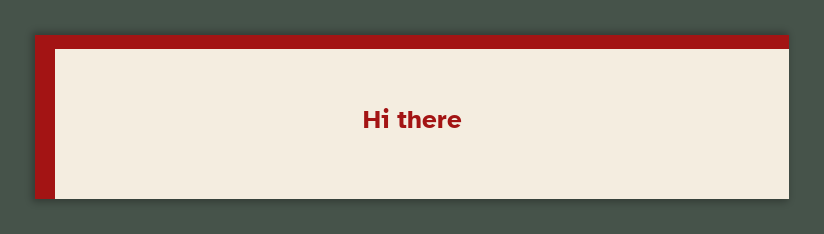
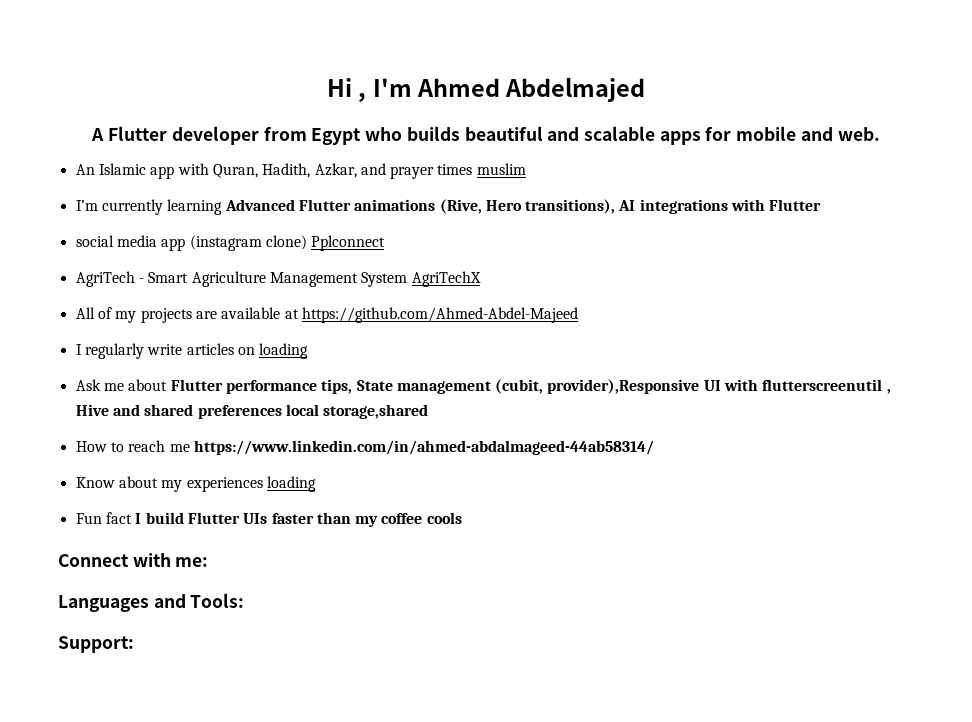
[396,111,462,128] there -> [358,77,646,102] [91,126,880,145] [75,163,526,179] [75,199,822,215] [75,235,386,251] [75,271,481,287] [75,307,578,323] [75,343,309,359] [75,379,891,394] [75,404,429,419] [75,440,654,455] [75,476,316,492] [75,512,462,527] [58,553,209,567] [58,593,245,612] [58,636,134,653] , I'm Ahmed Abdelmajed // A Flutter developer from Egypt who builds beautiful and scalable apps for mobile and web. // An Islamic app with Quran, Hadith, Azkar, and prayer times muslim // I’m currently learning Advanced Flutter animations (Rive, Hero transitions), AI integrations with Flutter // social media app (instagram clone) Pplconnect // AgriTech - Smart Agriculture Management System AgriTechX // All of my projects are available at https://github.com/Ahmed-Abdel-Majeed // I regularly write articles on loading // Ask me about Flutter performance tips, State management (cubit, provider),Responsive UI with flutterscreenutil , Hive and shared preferences local storage,shared // How to reach me https://www.linkedin.com/in/ahmed-abdalmageed-44ab58314/ // Know about my experiences loading // Fun fact I build Flutter UIs faster than my coffee cools // Connect with me: // Languages and Tools: // Support:

